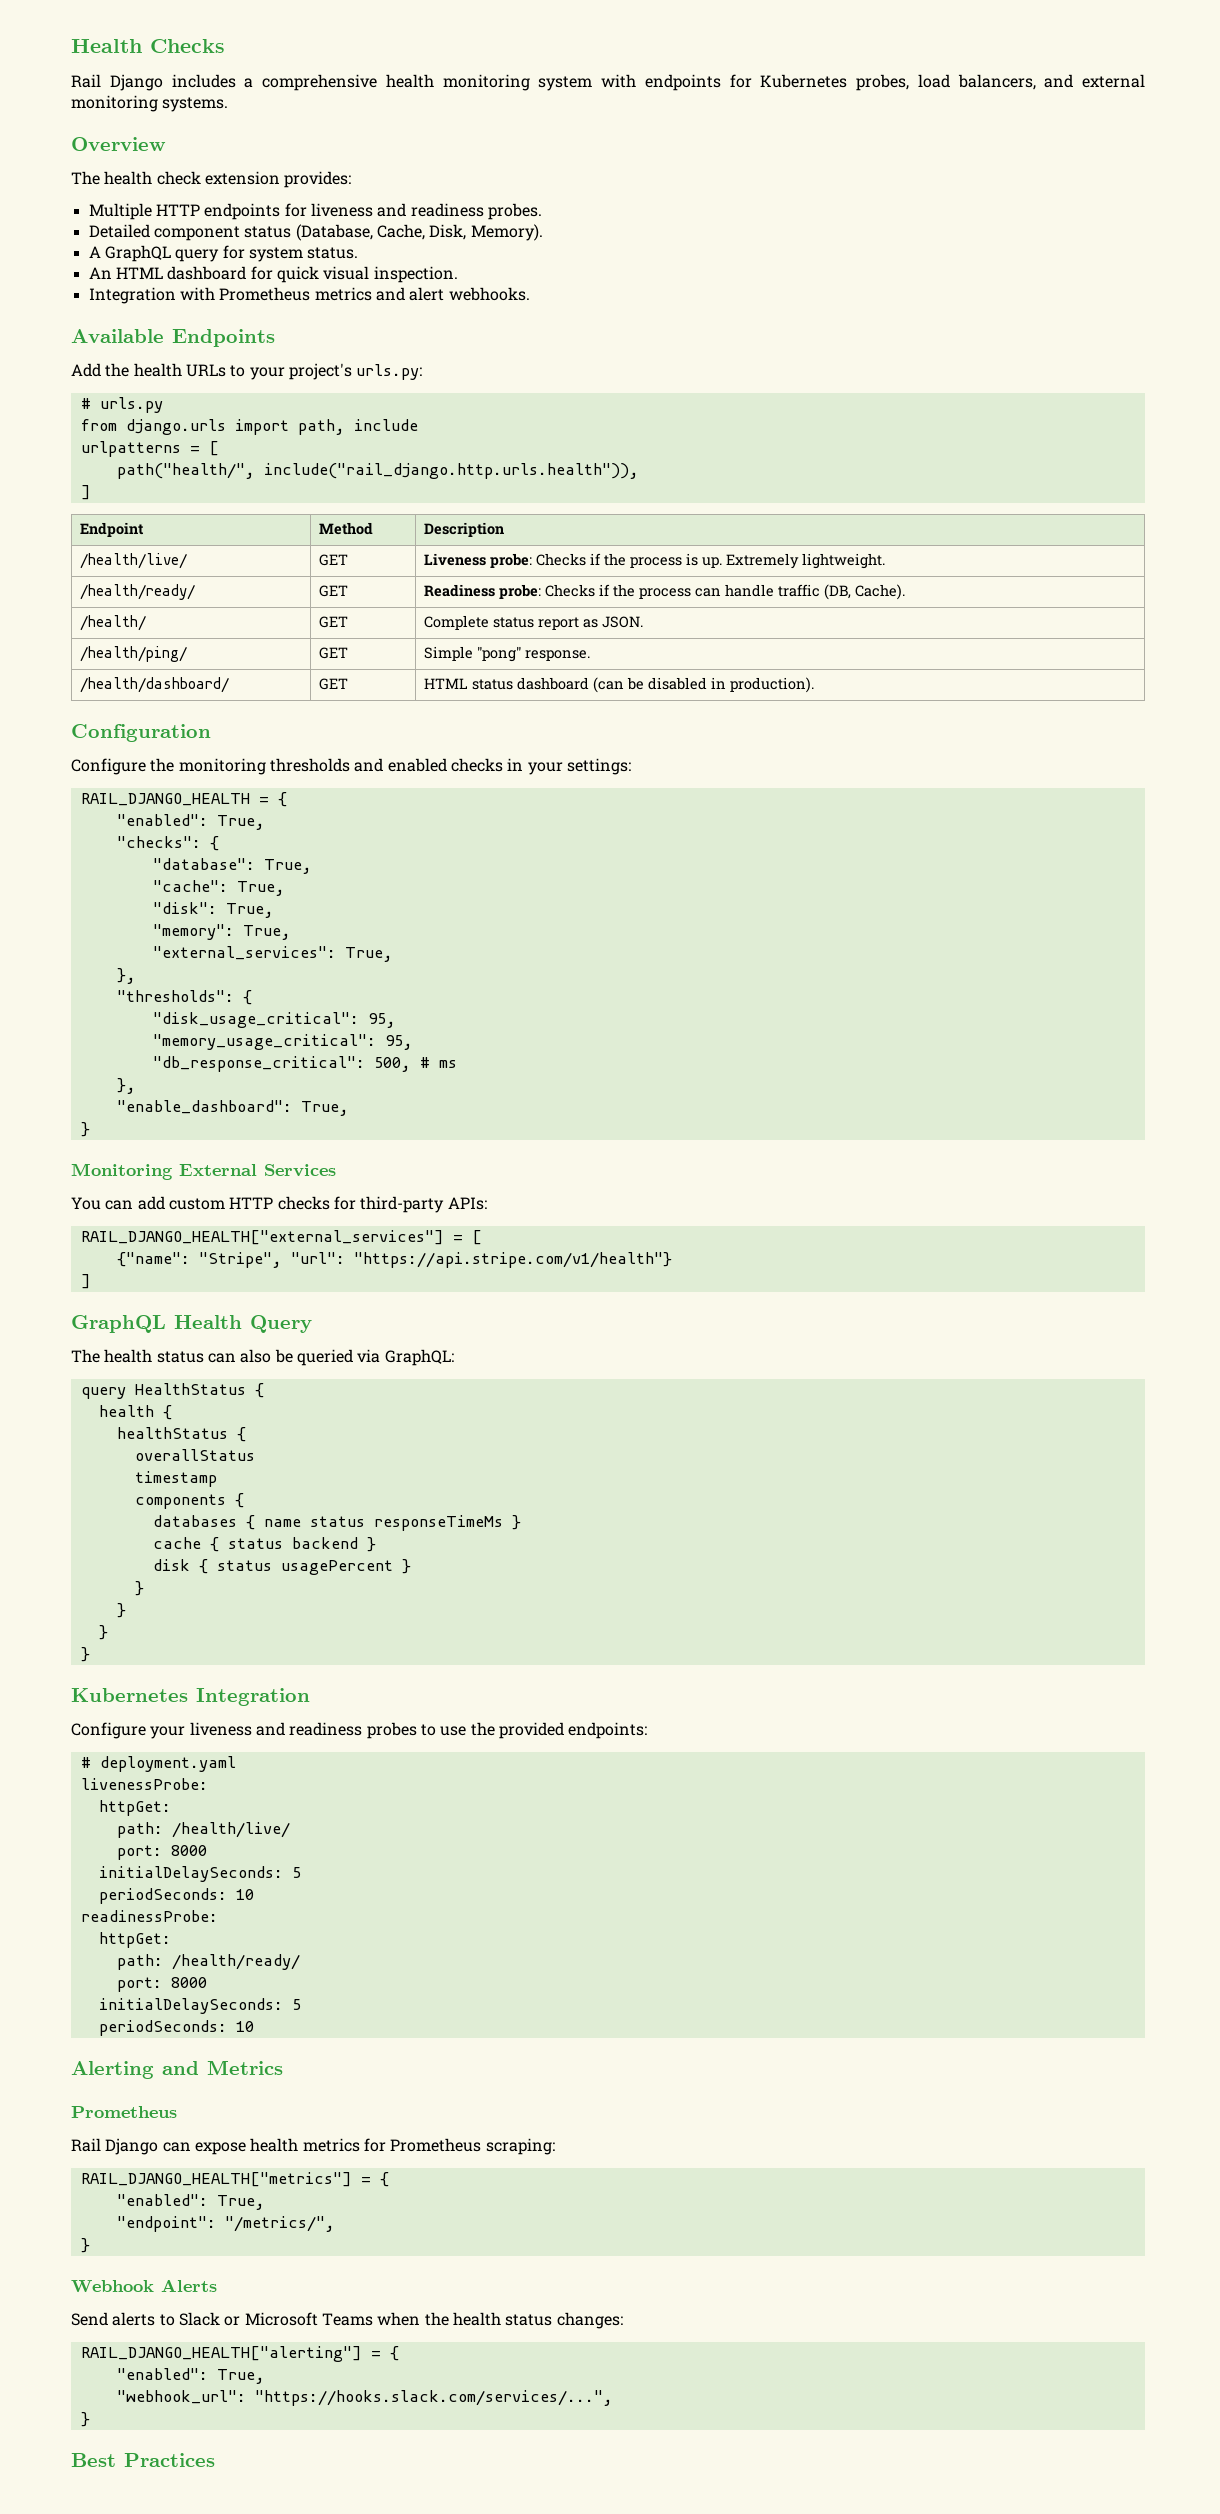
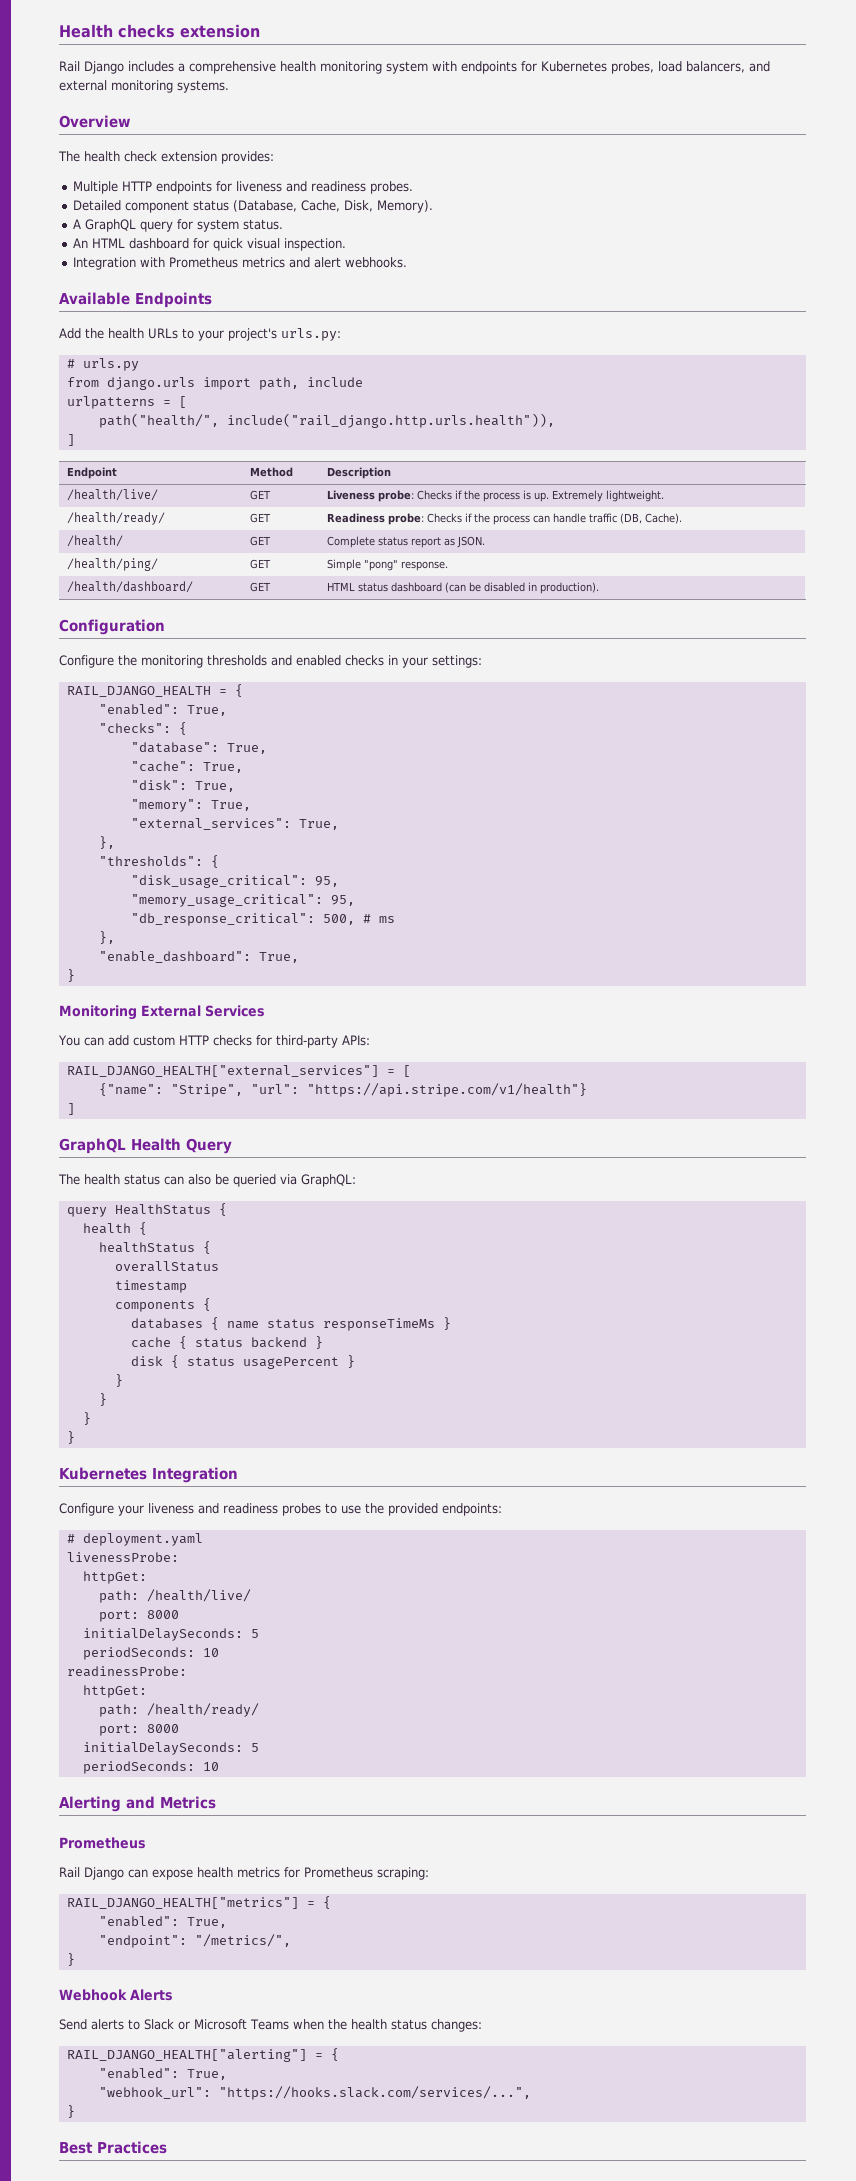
[71,39,225,53] Health Checks -> [59,24,260,38] Health checks extension

